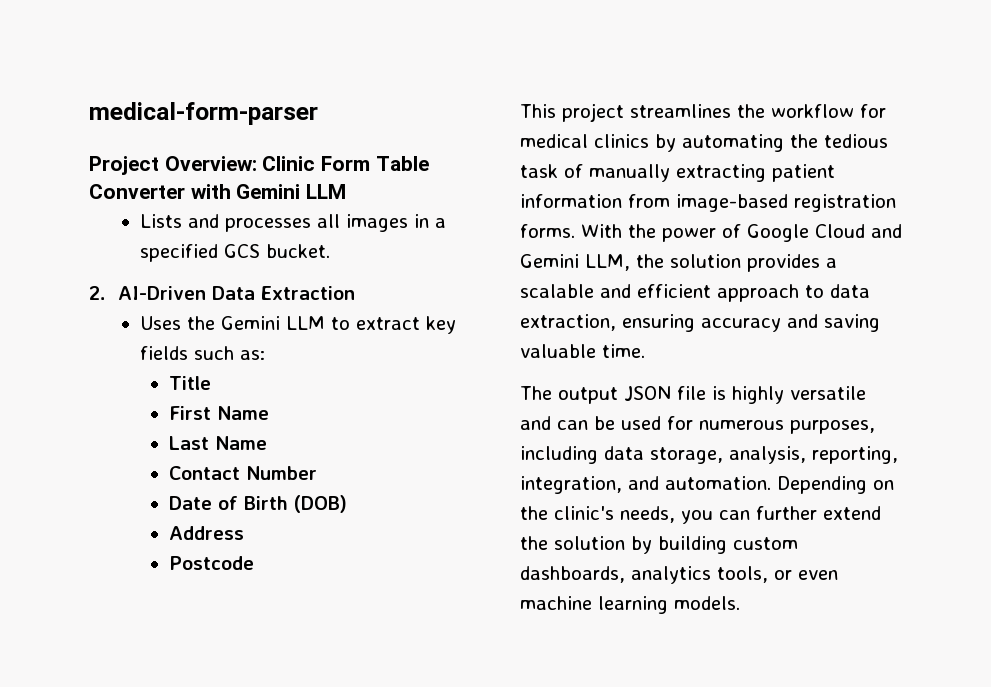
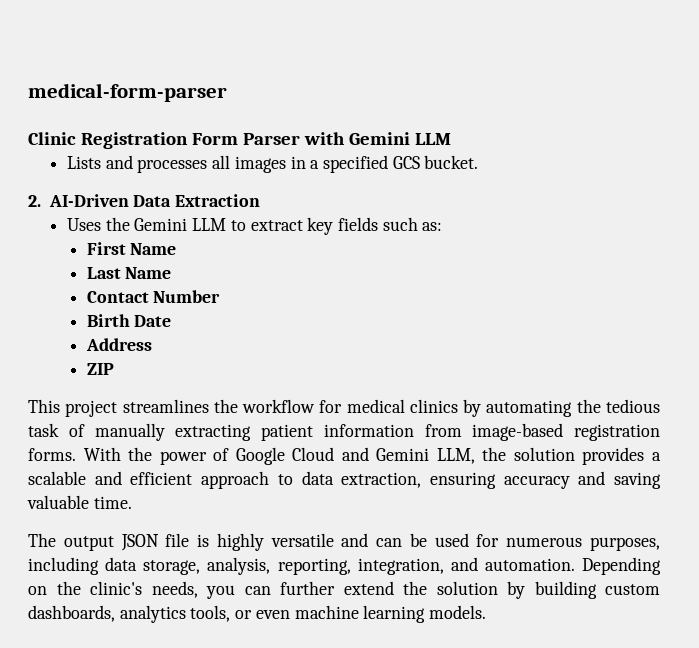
[89,156,429,175] [89,184,185,199] Project Overview: Clinic Form Table Converter -> [28,132,300,149] Clinic Registration Form Parser
[169,376,212,390] // Title -> (443, 226) none
(318, 473) none -> [86,314,130,327] Birth
[218,495,348,513] of Birth (DOB) -> (172, 321) none
[169,556,255,570] Postcode -> [86,363,114,375] ZIP

